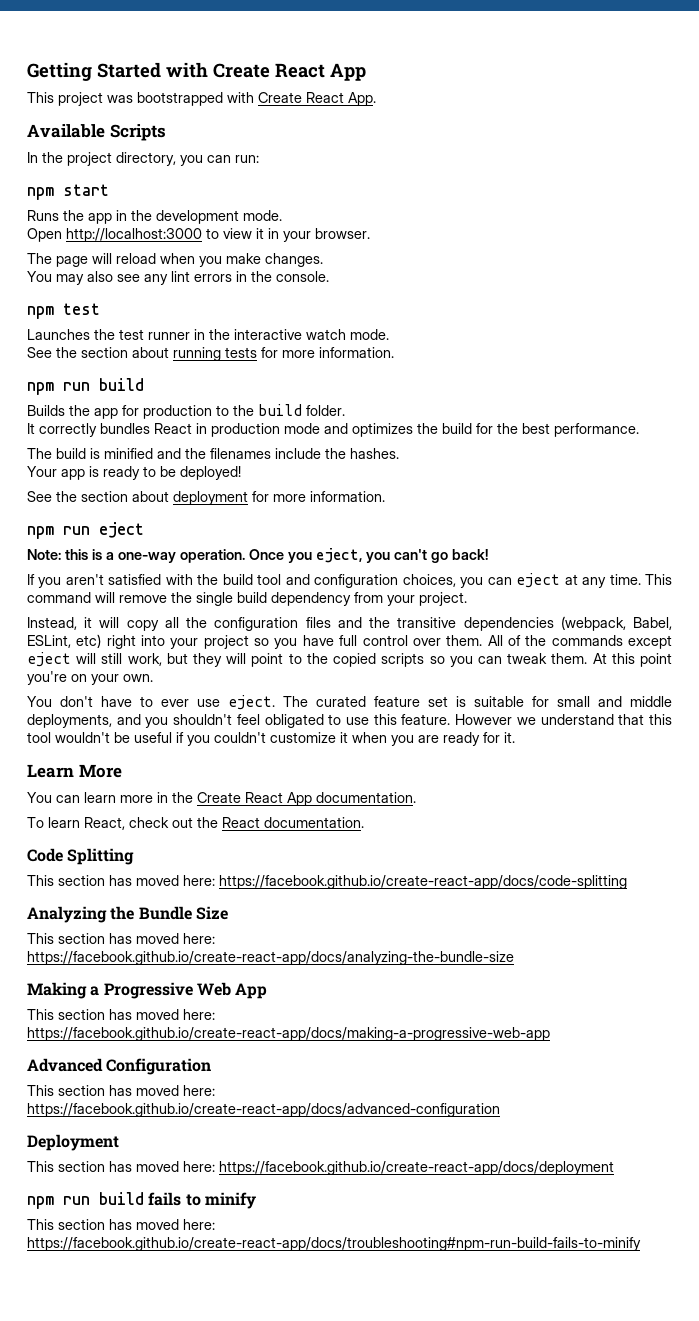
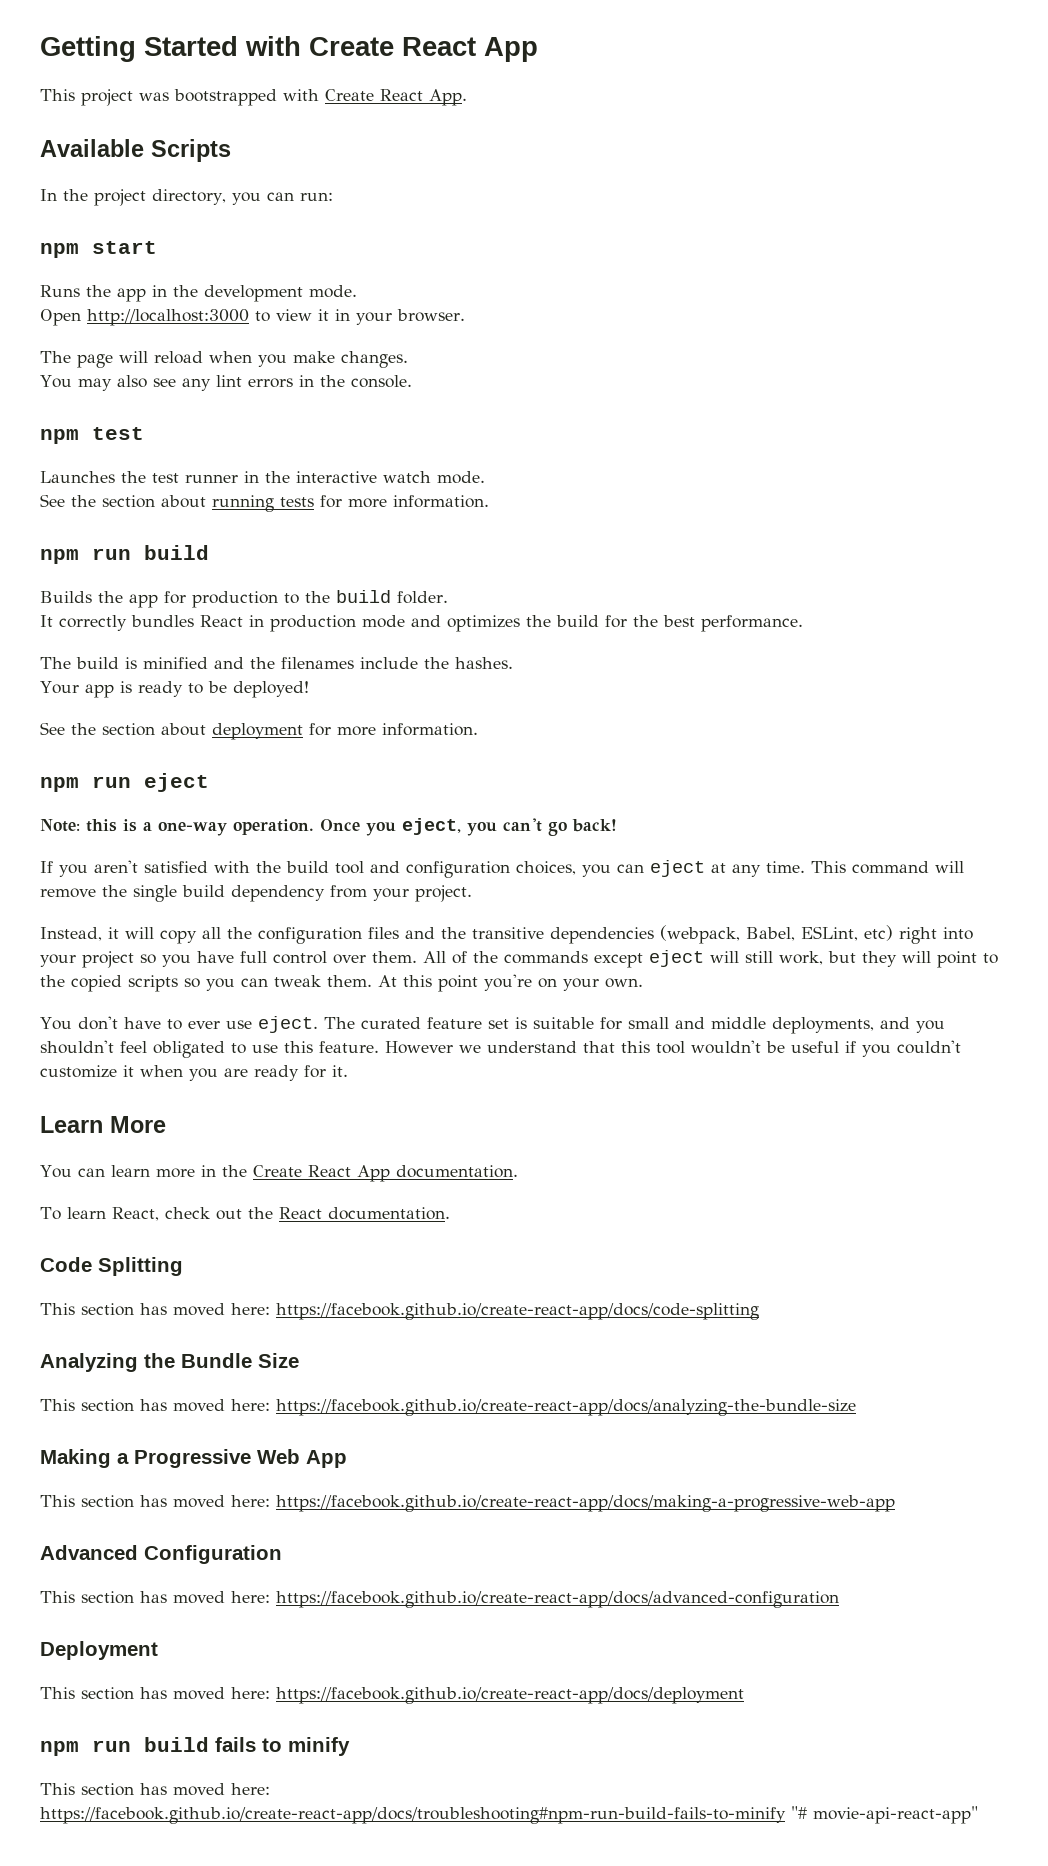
(641, 1244) none -> [791,1806,978,1824] "# movie-api-react-app"

